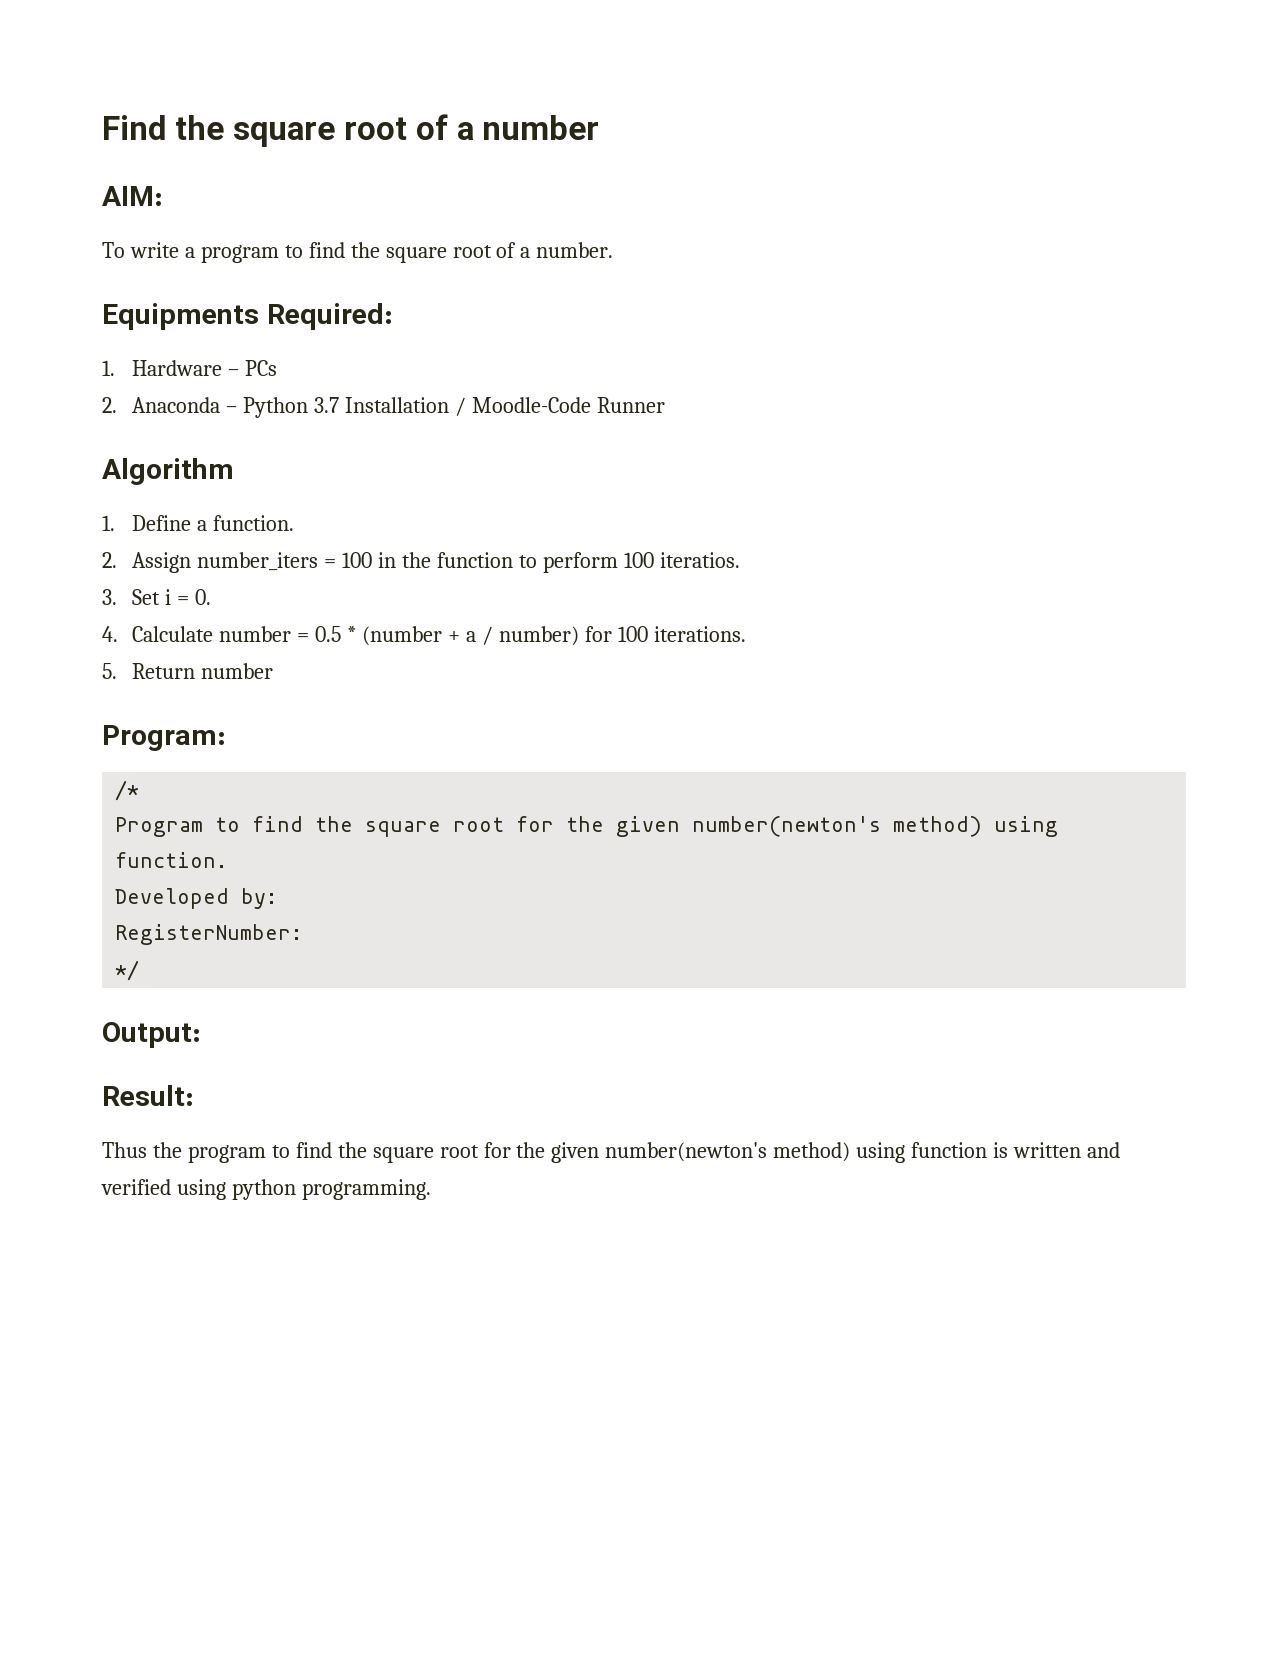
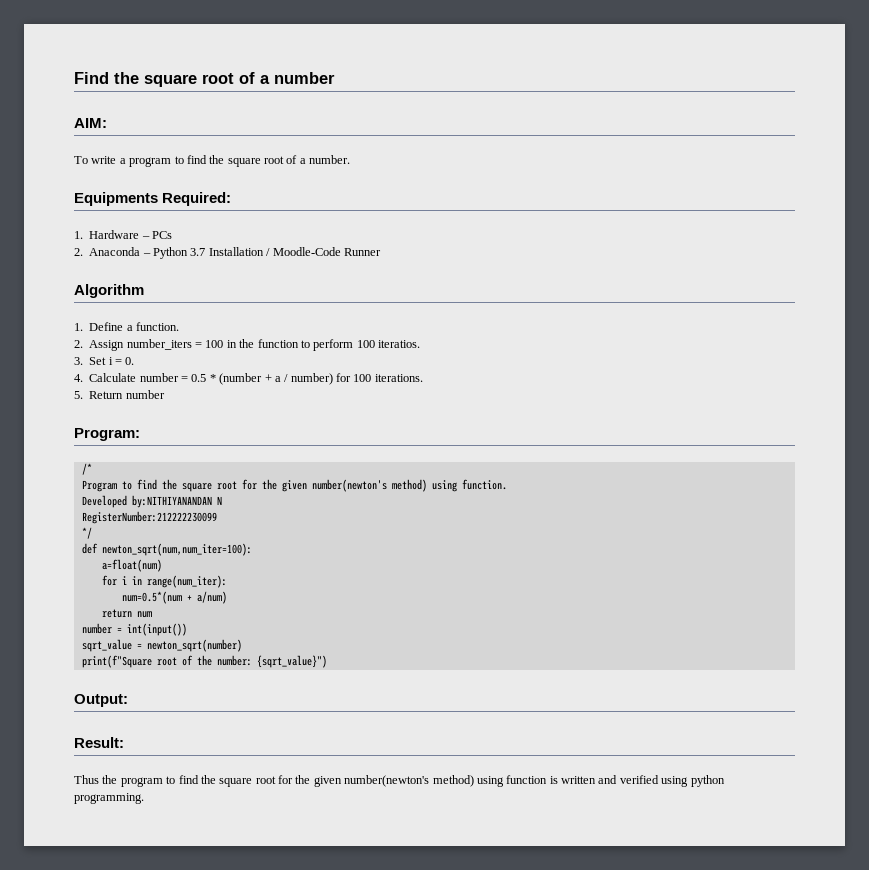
[241,888,278,909] [115,924,303,945] [115,960,140,981] by: // RegisterNumber: // */ -> [131,495,222,508] [81,511,217,524] [81,527,92,539] [81,543,252,556] [101,559,162,572] [101,575,227,588] [121,591,227,604] [101,609,152,618] [81,623,187,636] [81,639,242,652] [81,655,327,668] by:NITHIYANANDAN N // RegisterNumber:212222230099 // */ // def newton_sqrt(num,num_iter=100): // a=float(num) // for i in range(num_iter): // num=0.5*(num + a/num) // return num // number = int(input()) // sqrt_value = newton_sqrt(number) // print(f"Square root of the number: {sqrt_value}")

